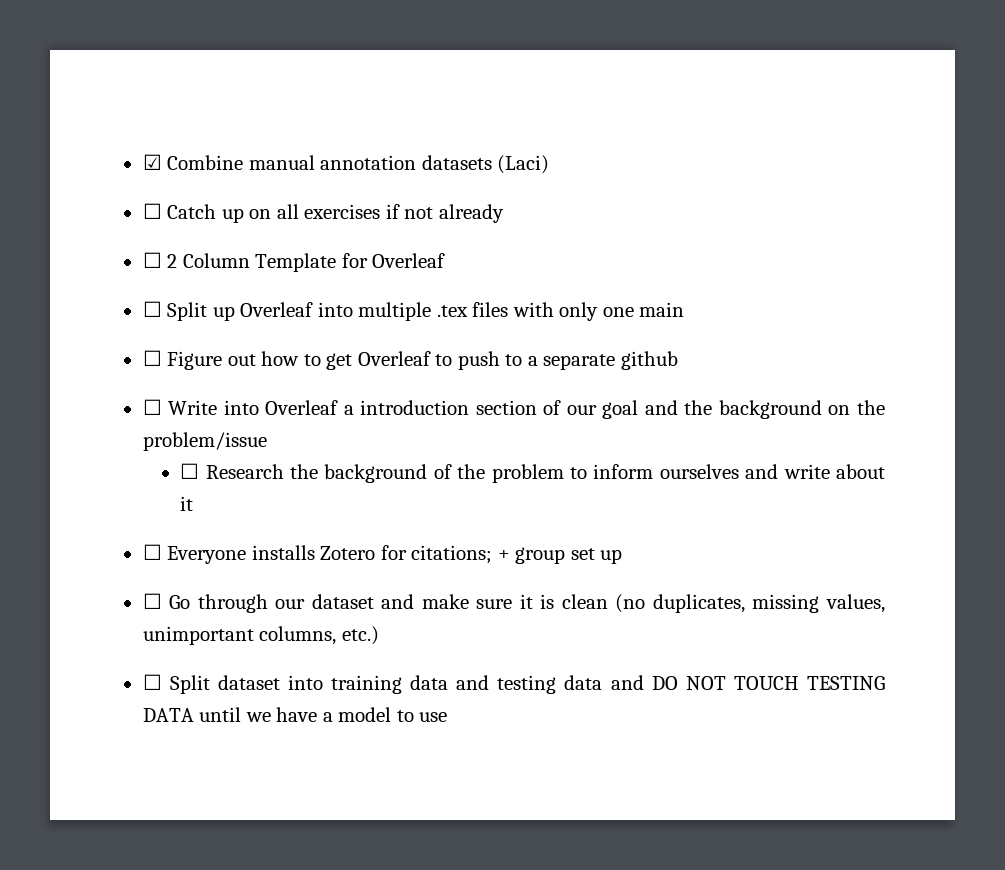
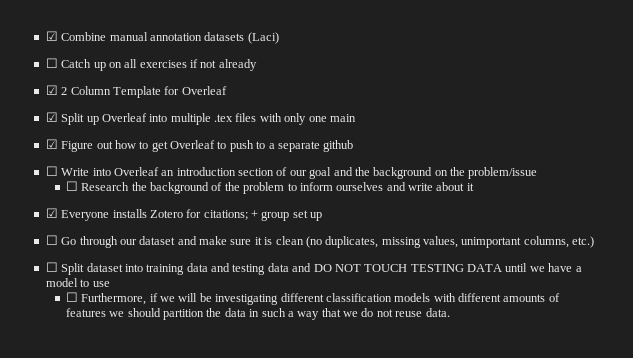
[142,252,162,268] ☐ -> [45,85,58,95] ☑
[142,301,162,317] ☐ -> [45,112,58,122] ☑
[142,350,162,366] ☐ -> [45,139,58,149] ☑
[343,405,354,415] a -> [161,170,175,176] an
[142,544,162,560] ☐ -> [45,208,58,218] ☑
(448, 717) none -> [65,292,560,305] [65,308,450,320] // ☐ Furthermore, if we will be investigating different classification models with different amounts of features we should partition the data in such a way that we do not reuse data.

